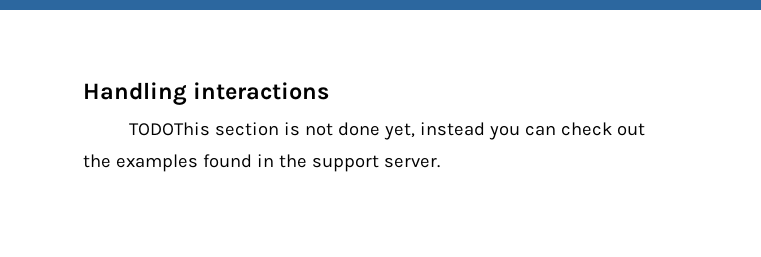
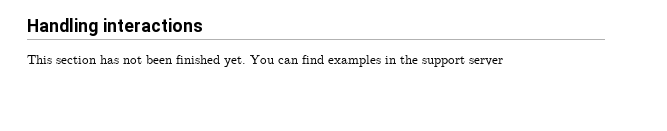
[129,122,646,140] [83,154,252,172] TODOThis section is not done yet, instead you can check out the examples found -> [27,55,381,67] This section has not been finished yet. You can find examples
[383,157,440,168] server. -> [469,58,503,66] server

